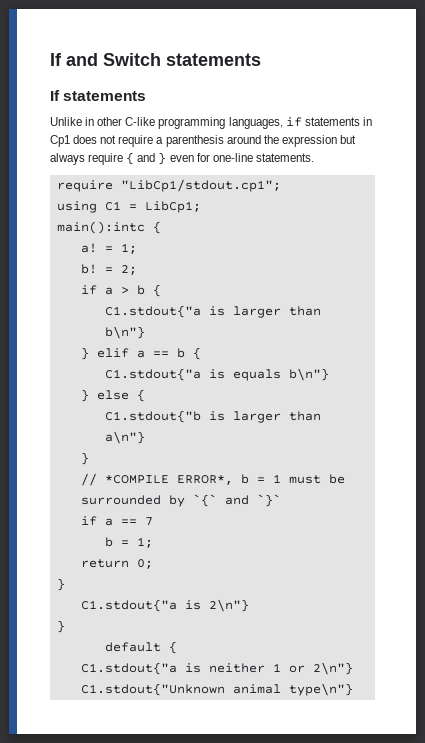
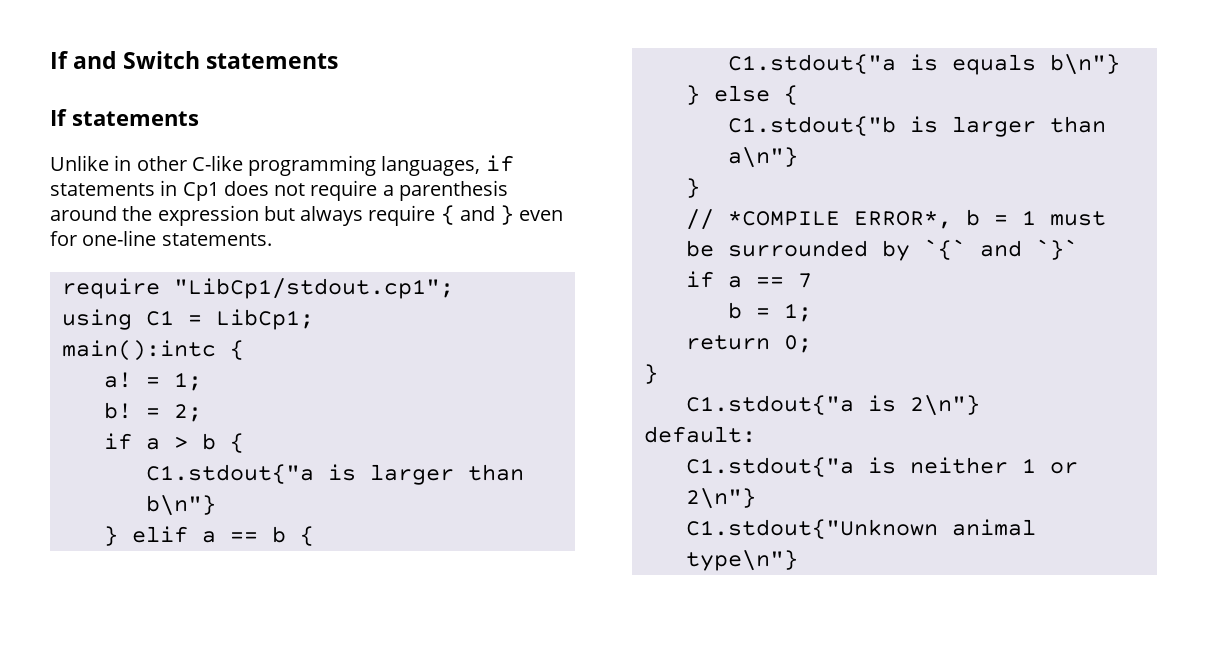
[56,620,65,633] [104,641,177,654] } // default { -> [643,426,756,443] default:

